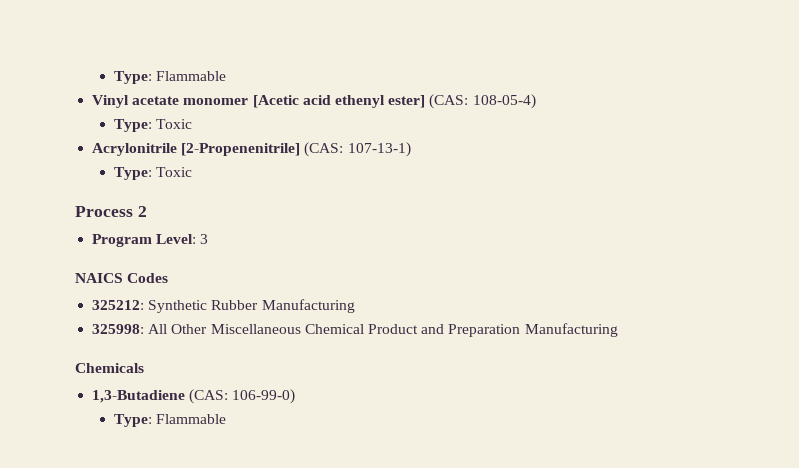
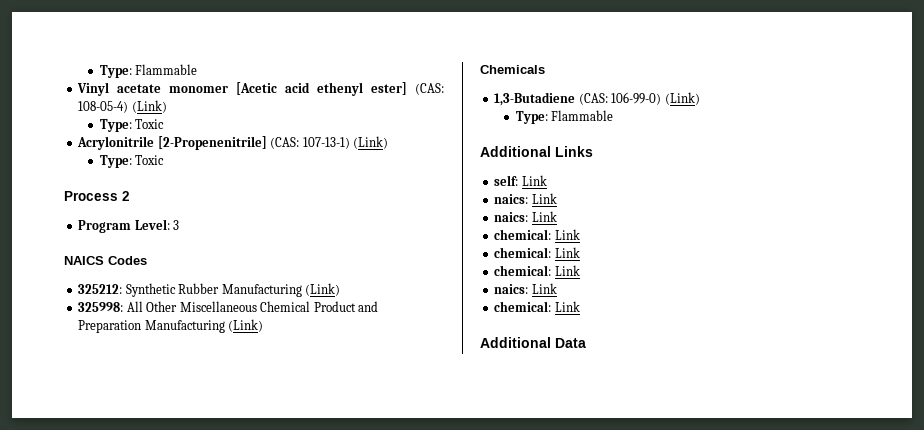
(536, 101) none -> [131,100,167,113] (Link)
(411, 149) none -> [353,136,389,149] (Link)
(355, 306) none -> [305,283,341,296] (Link)
(618, 330) none -> [228,319,264,332] (Link)
[114,414,227,427] // Type: Flammable -> [664,92,700,105] [515,110,614,124] [480,146,593,157] [494,175,547,186] [494,193,557,204] [494,211,557,222] [494,229,580,240] [494,247,580,258] [494,265,580,276] [494,283,557,294] [494,301,580,312] [480,337,586,348] (Link) // Type: Flammable // Additional Links // self: Link // naics: Link // naics: Link // chemical: Link // chemical: Link // chemical: Link // naics: Link // chemical: Link // Additional Data

